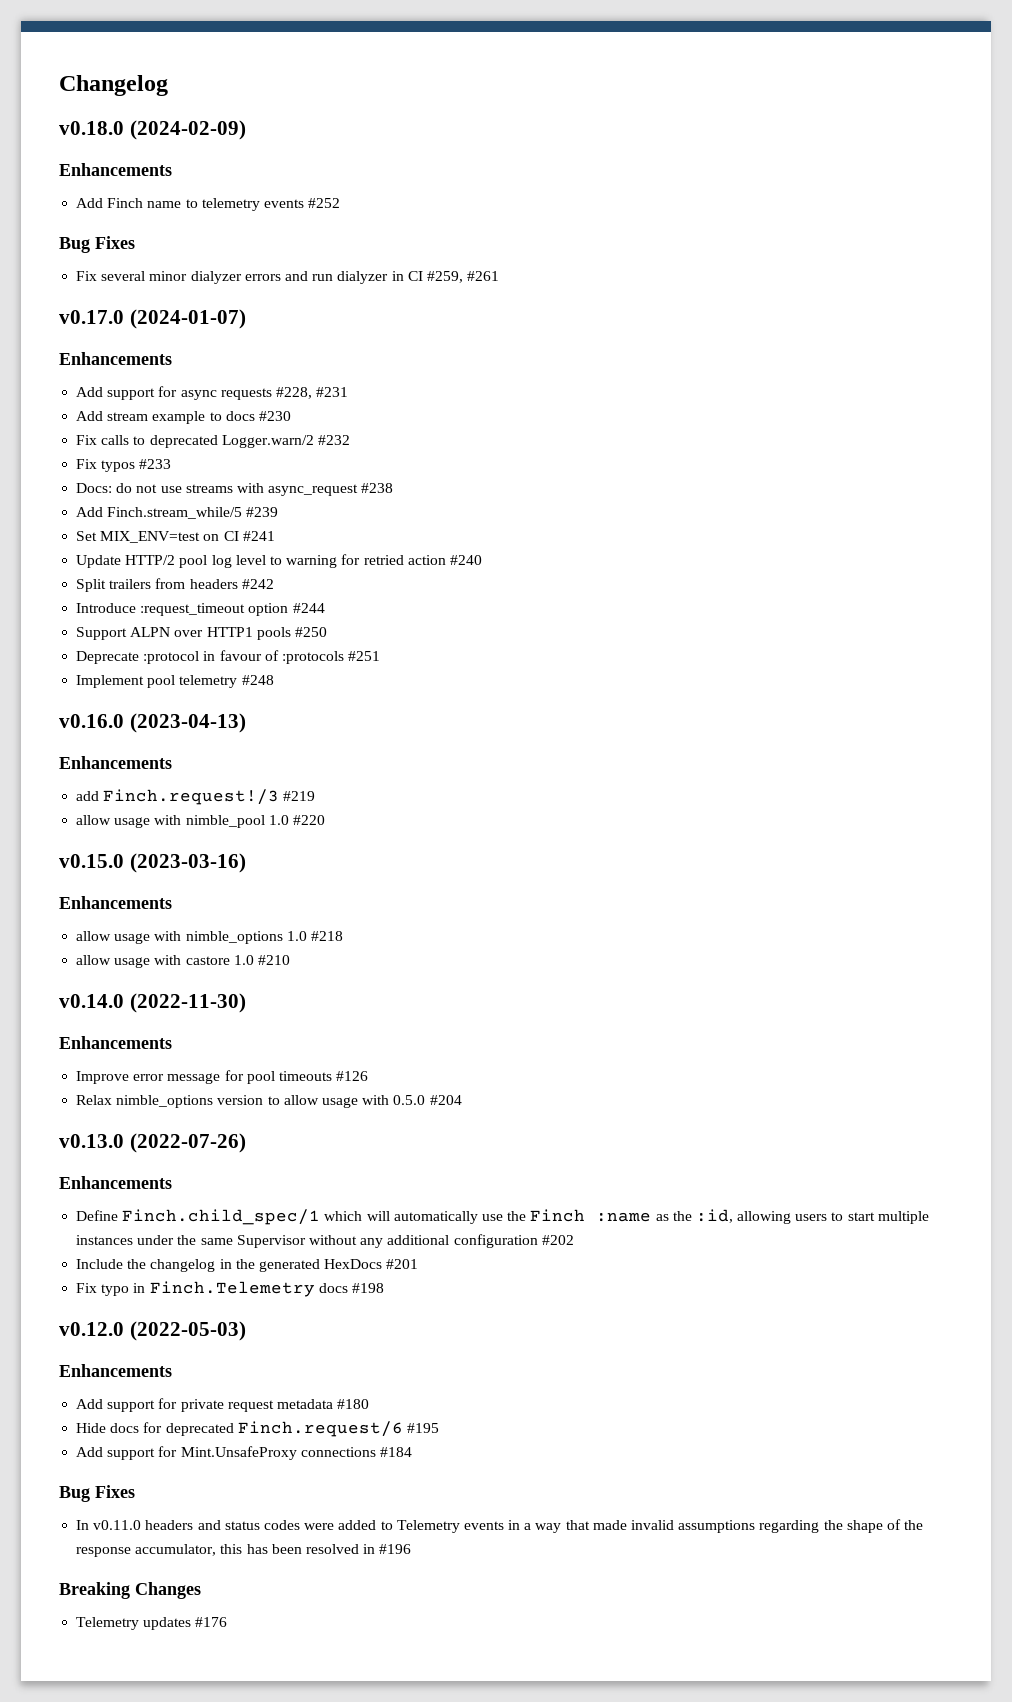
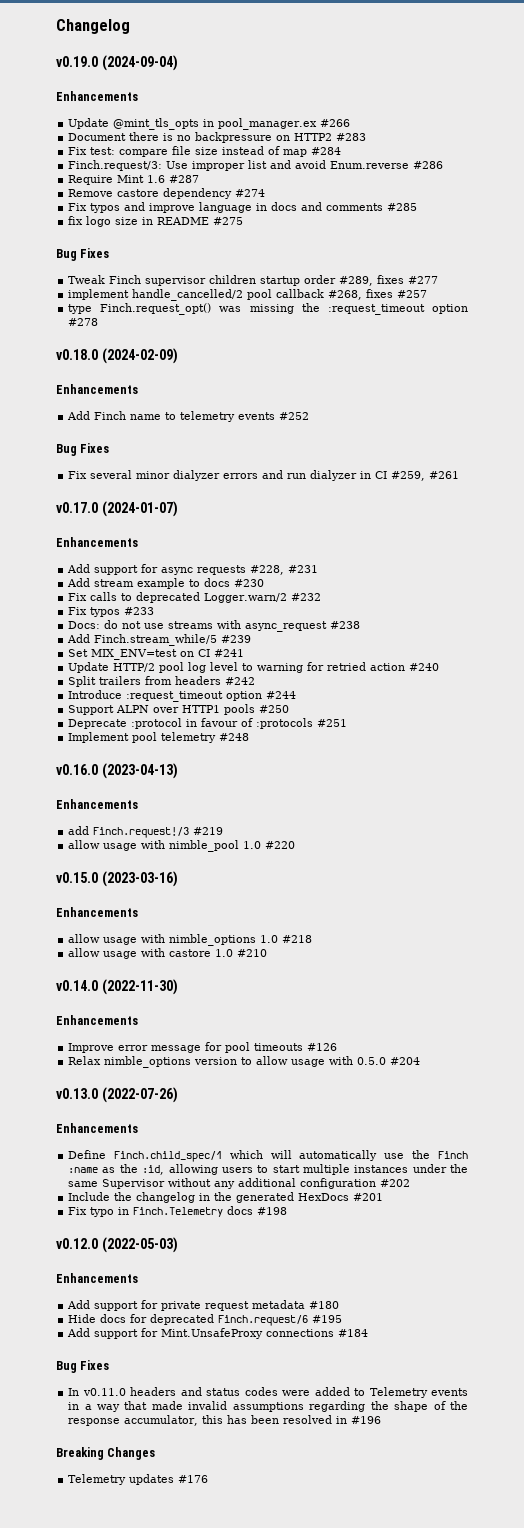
(168, 85) none -> [56,55,178,71] [56,91,138,101] [68,118,351,130] [68,132,367,143] [68,146,342,157] [68,160,444,171] [68,175,200,185] [68,188,266,199] [68,202,418,213] [68,216,244,227] [56,248,110,261] [68,275,439,286] [68,289,428,301] [68,303,468,315] [68,318,99,326] // v0.19.0 (2024-09-04) // Enhancements // Update @mint_tls_opts in pool_manager.ex #266 // Document there is no backpressure on HTTP2 #283 // Fix test: compare file size instead of map #284 // Finch.request/3: Use improper list and avoid Enum.reverse #286 // Require Mint 1.6 #287 // Remove castore dependency #274 // Fix typos and improve language in docs and comments #285 // fix logo size in README #275 // Bug Fixes // Tweak Finch supervisor children startup order #289, fixes #277 // implement handle_cancelled/2 pool callback #268, fixes #257 // type Finch.request_opt() was missing the :request_timeout option #278

